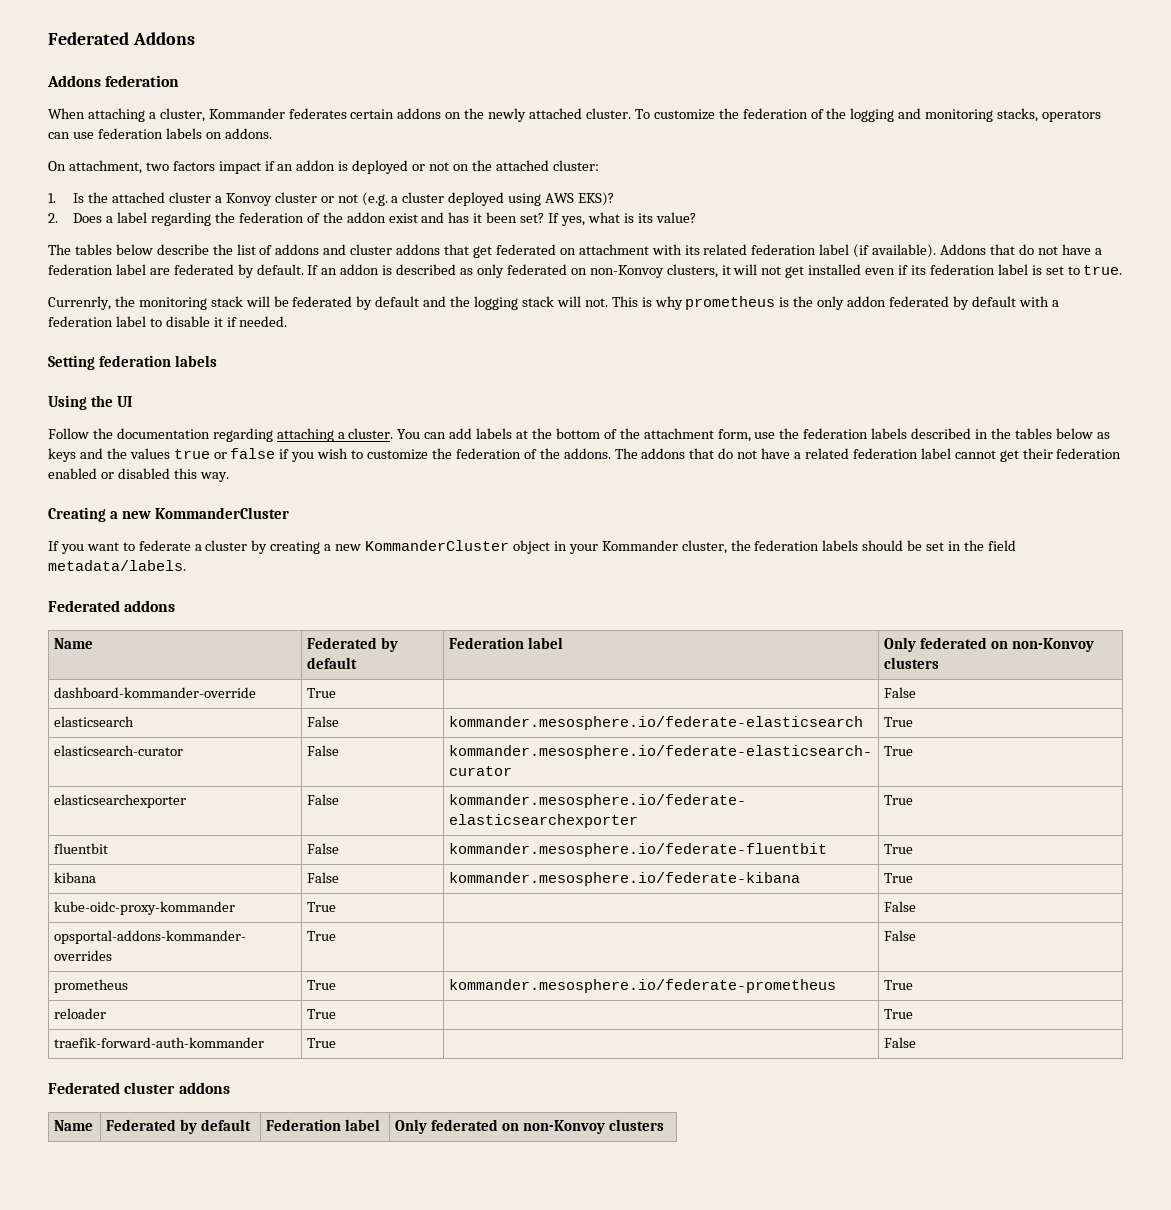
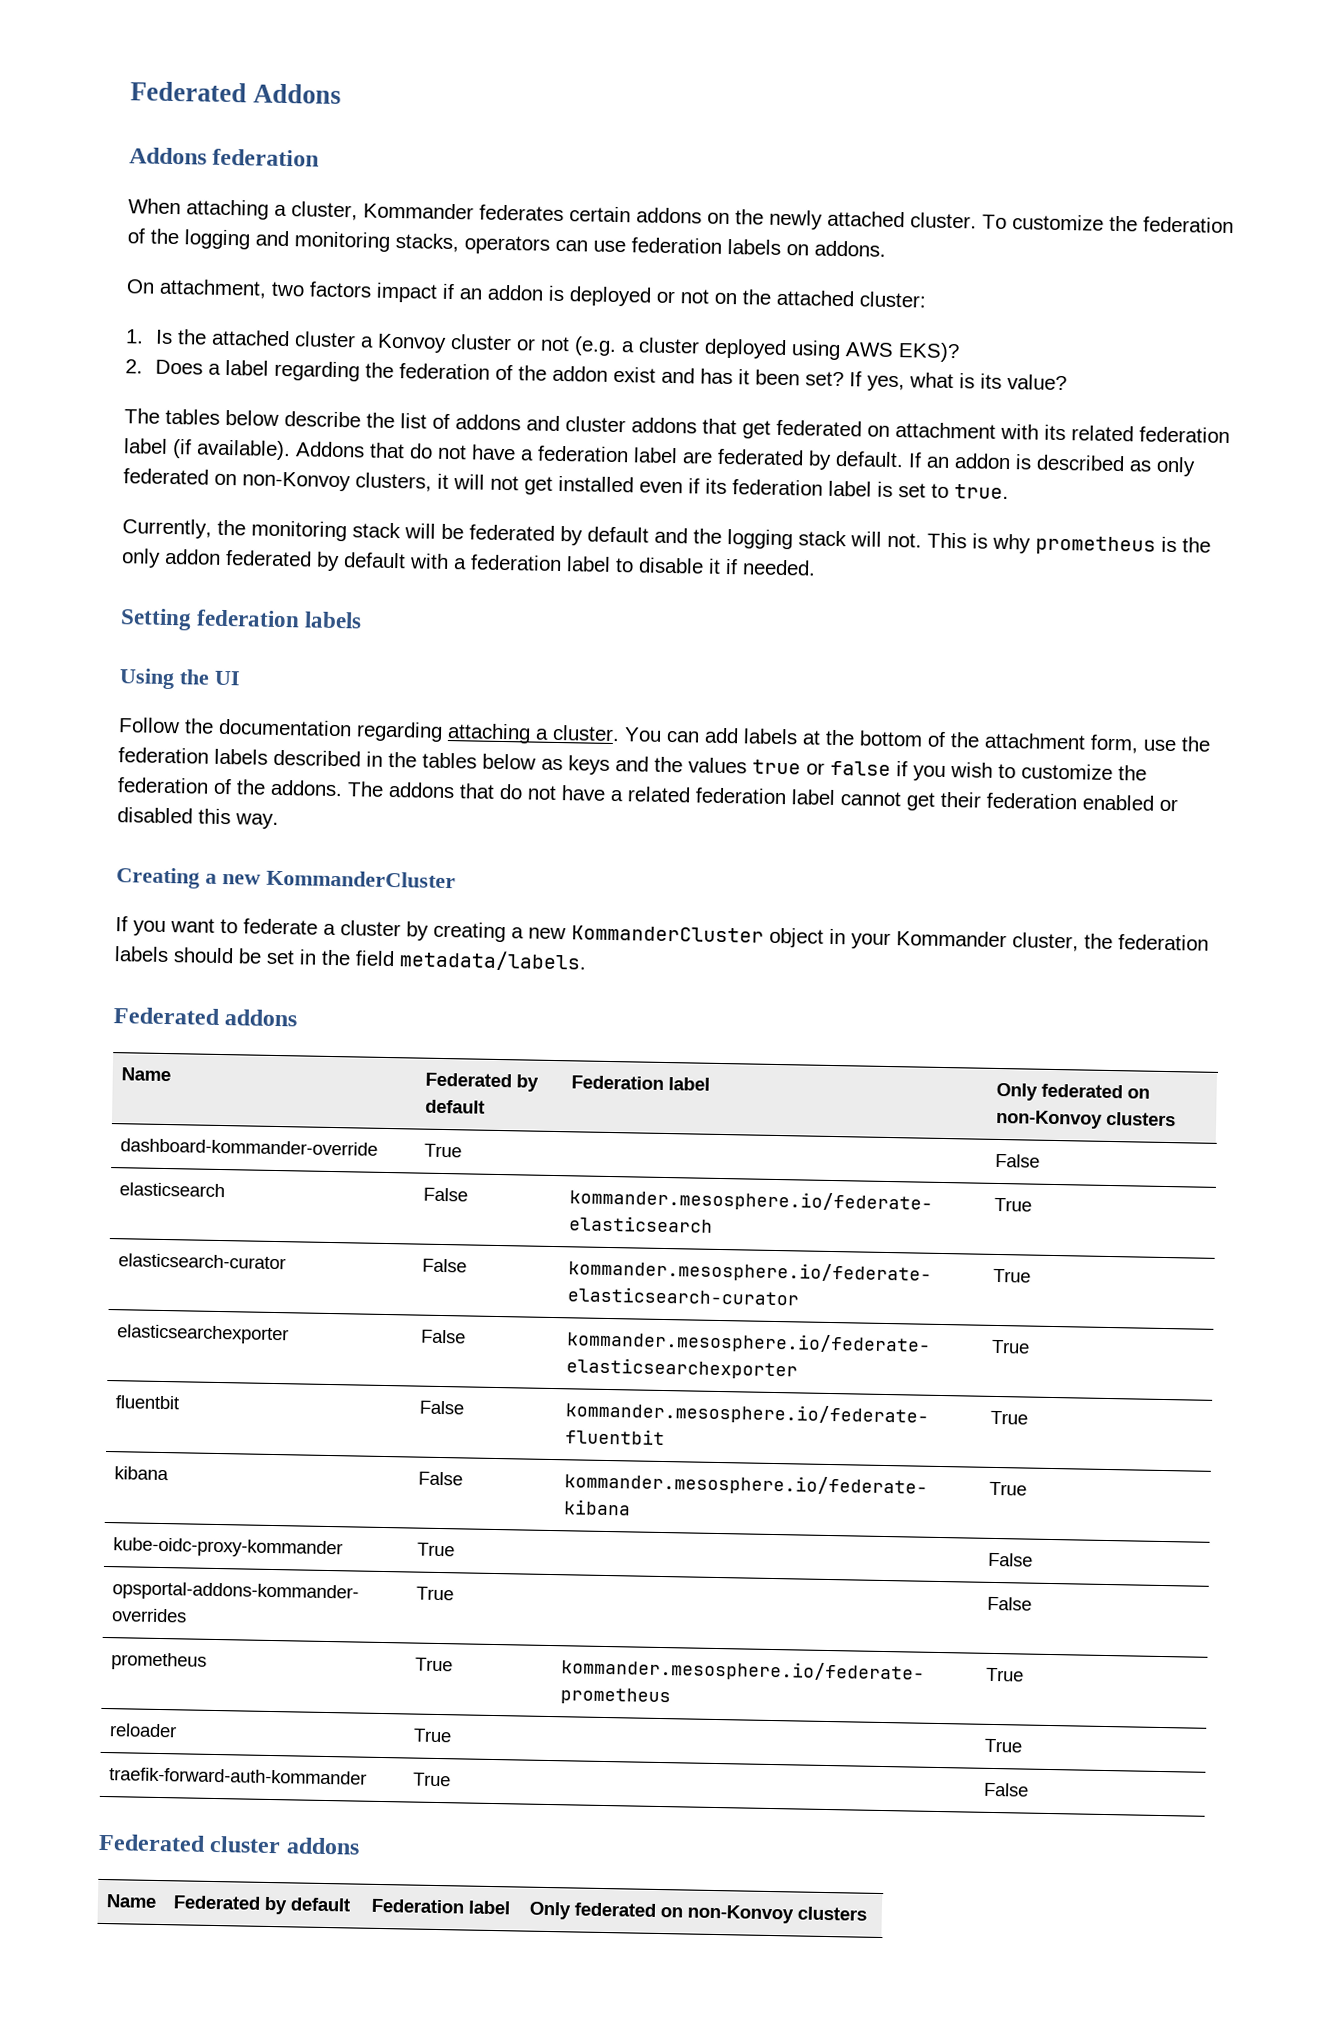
[48,296,111,310] Currenrly, -> [122,518,212,539] Currently,

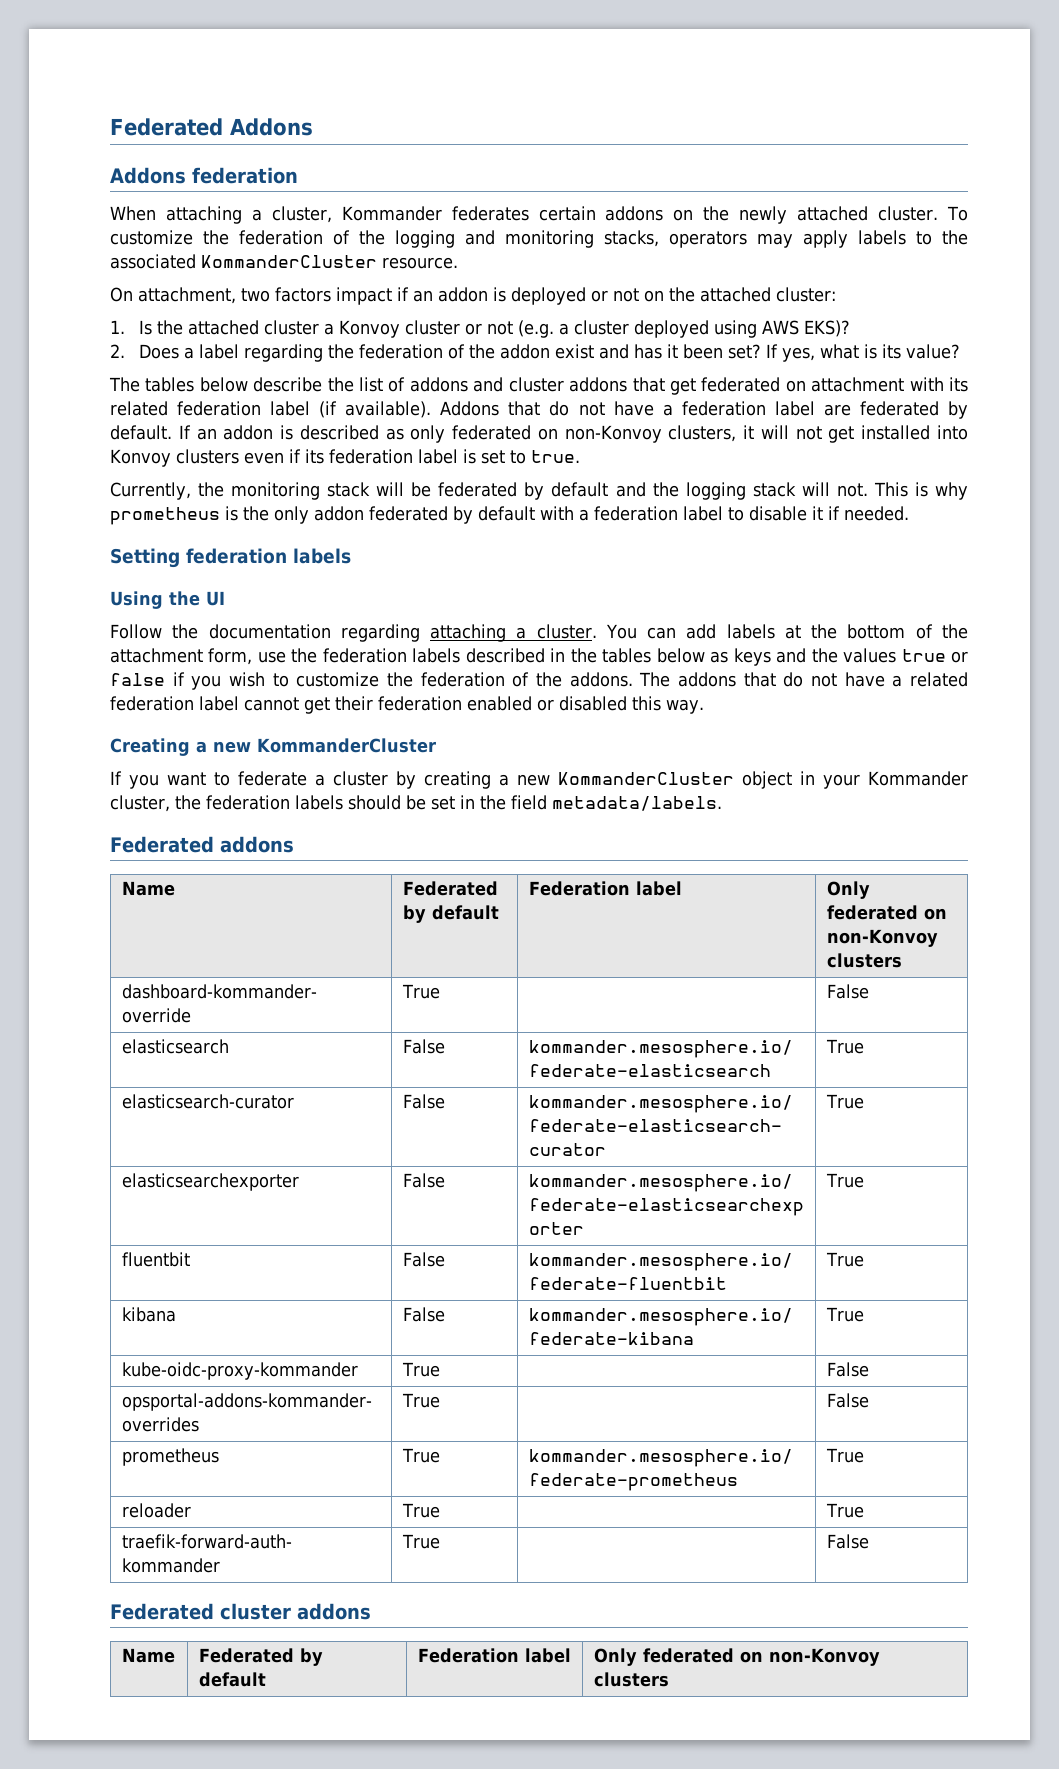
[555,237,886,257] can use federation labels on addons. -> [757,230,968,248] [110,254,458,269] may apply labels to the associated KommanderCluster resource.
(634, 484) none -> [937,425,968,440] [110,449,239,467] into Konvoy clusters

